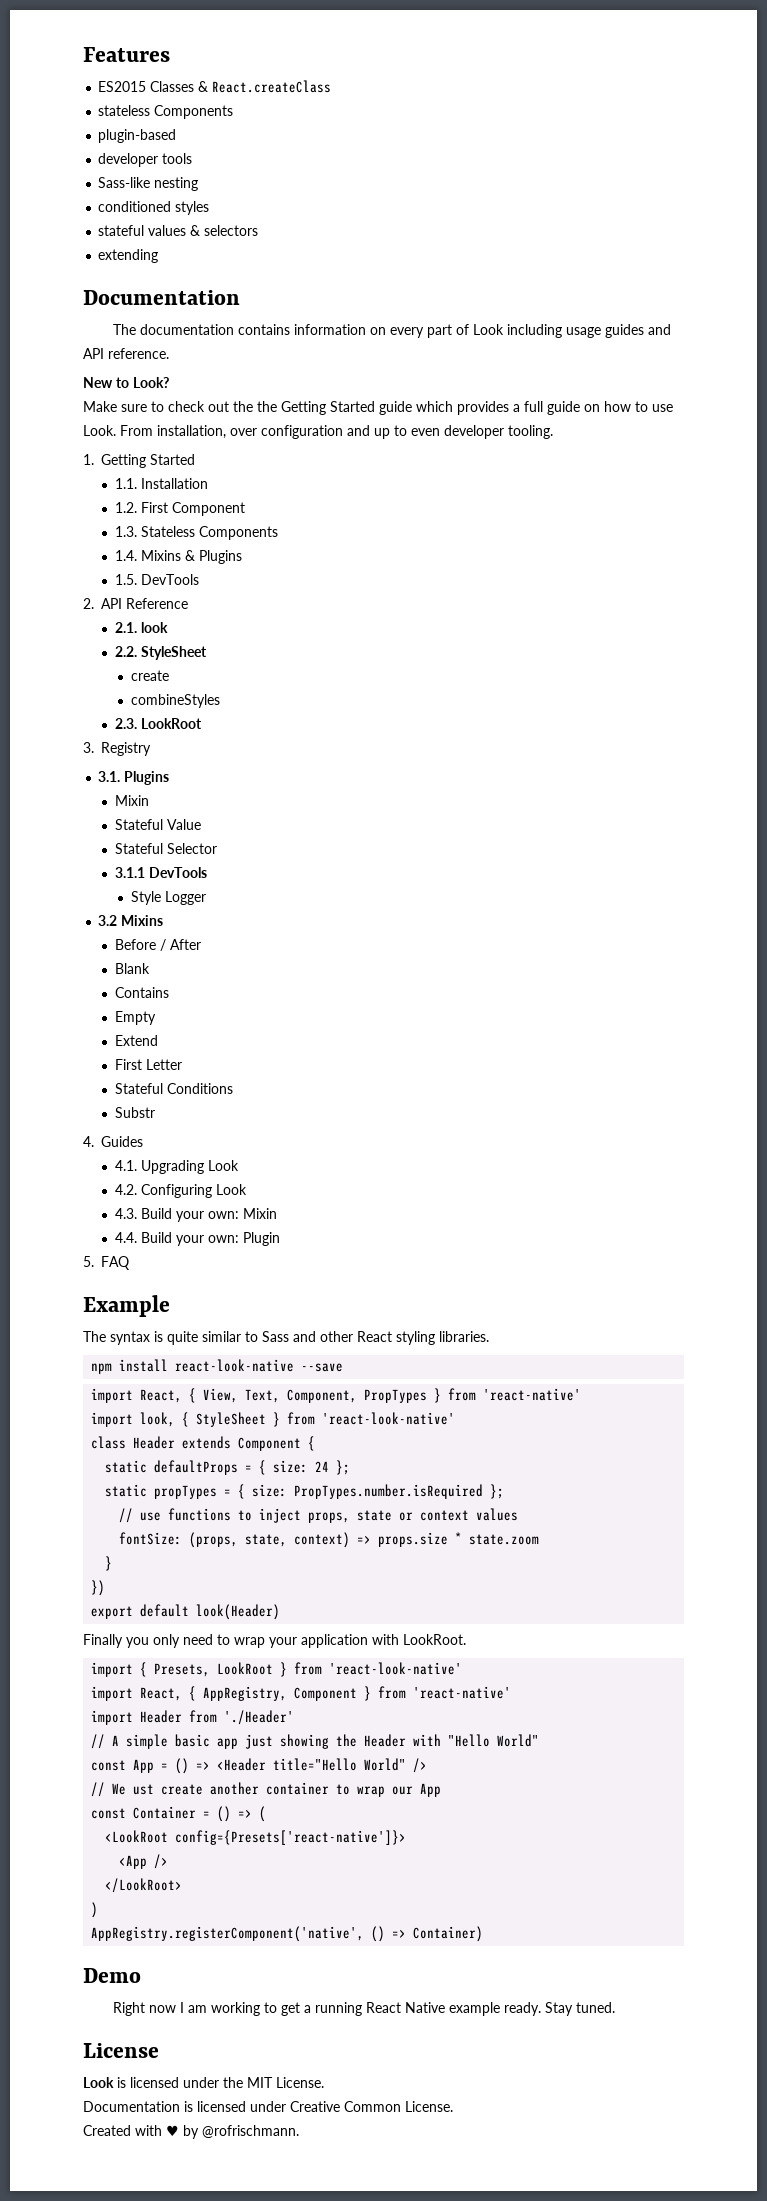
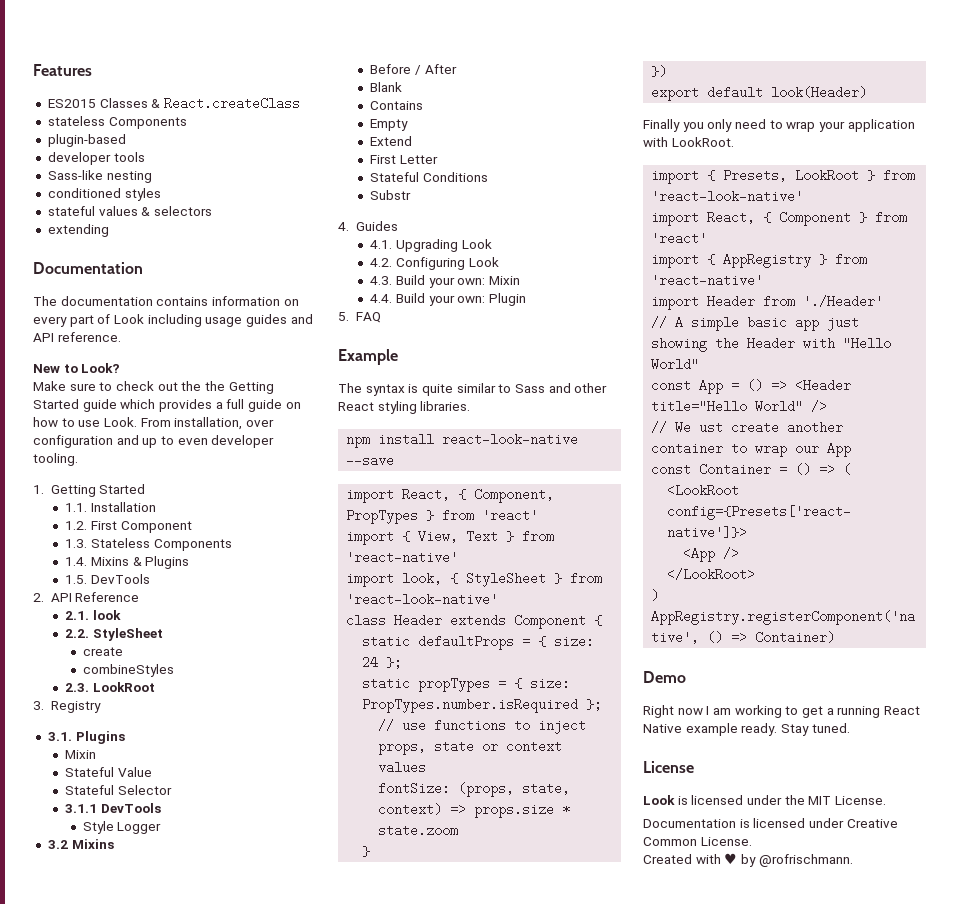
[203,1388,281,1403] View, Text, -> (467, 494) none
(477, 1394) none -> [482,509,539,522] [346,530,555,545] 'react' // import { View, Text } from
[203,1686,288,1701] AppRegistry, -> (772, 217) none
(407, 1692) none -> [651,232,708,245] [651,253,868,268] 'react' // import { AppRegistry } from

